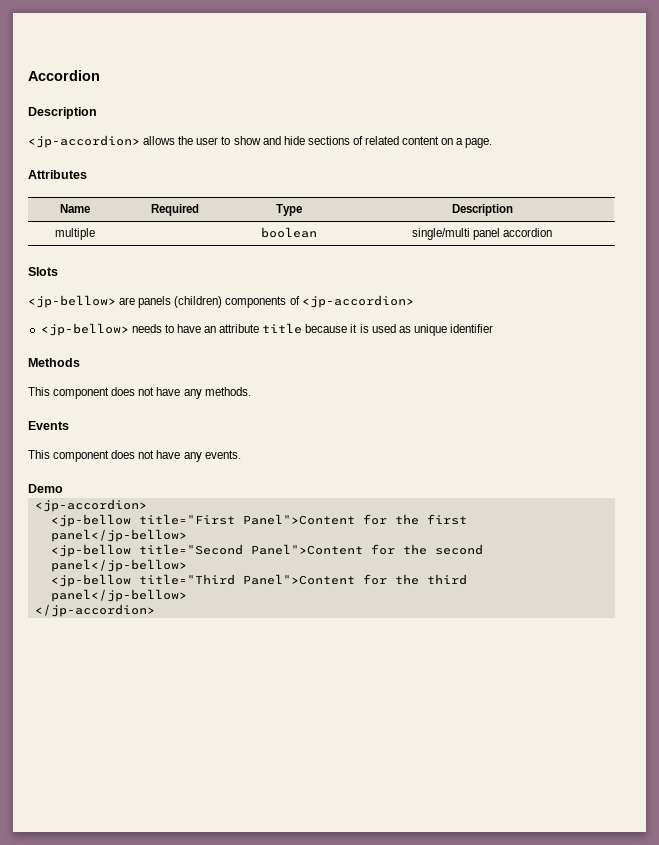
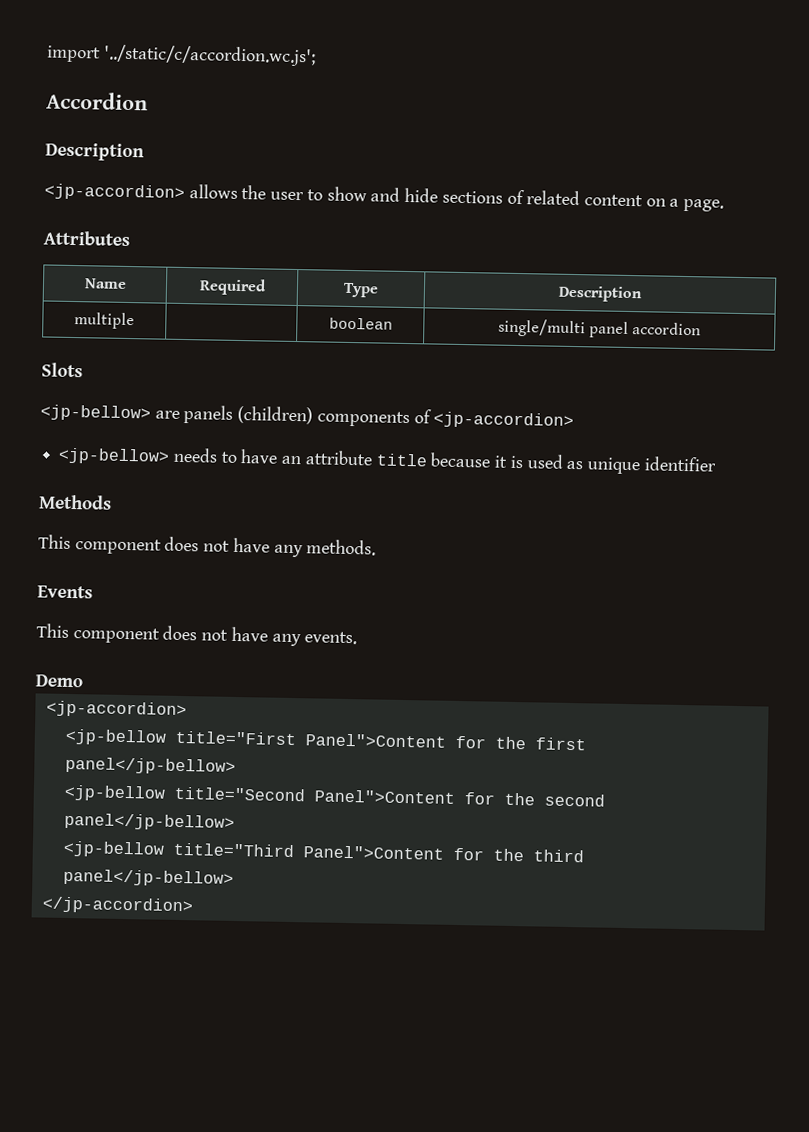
(28, 75) none -> [47,44,316,67] import '../static/c/accordion.wc.js'; //

